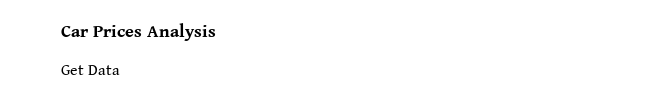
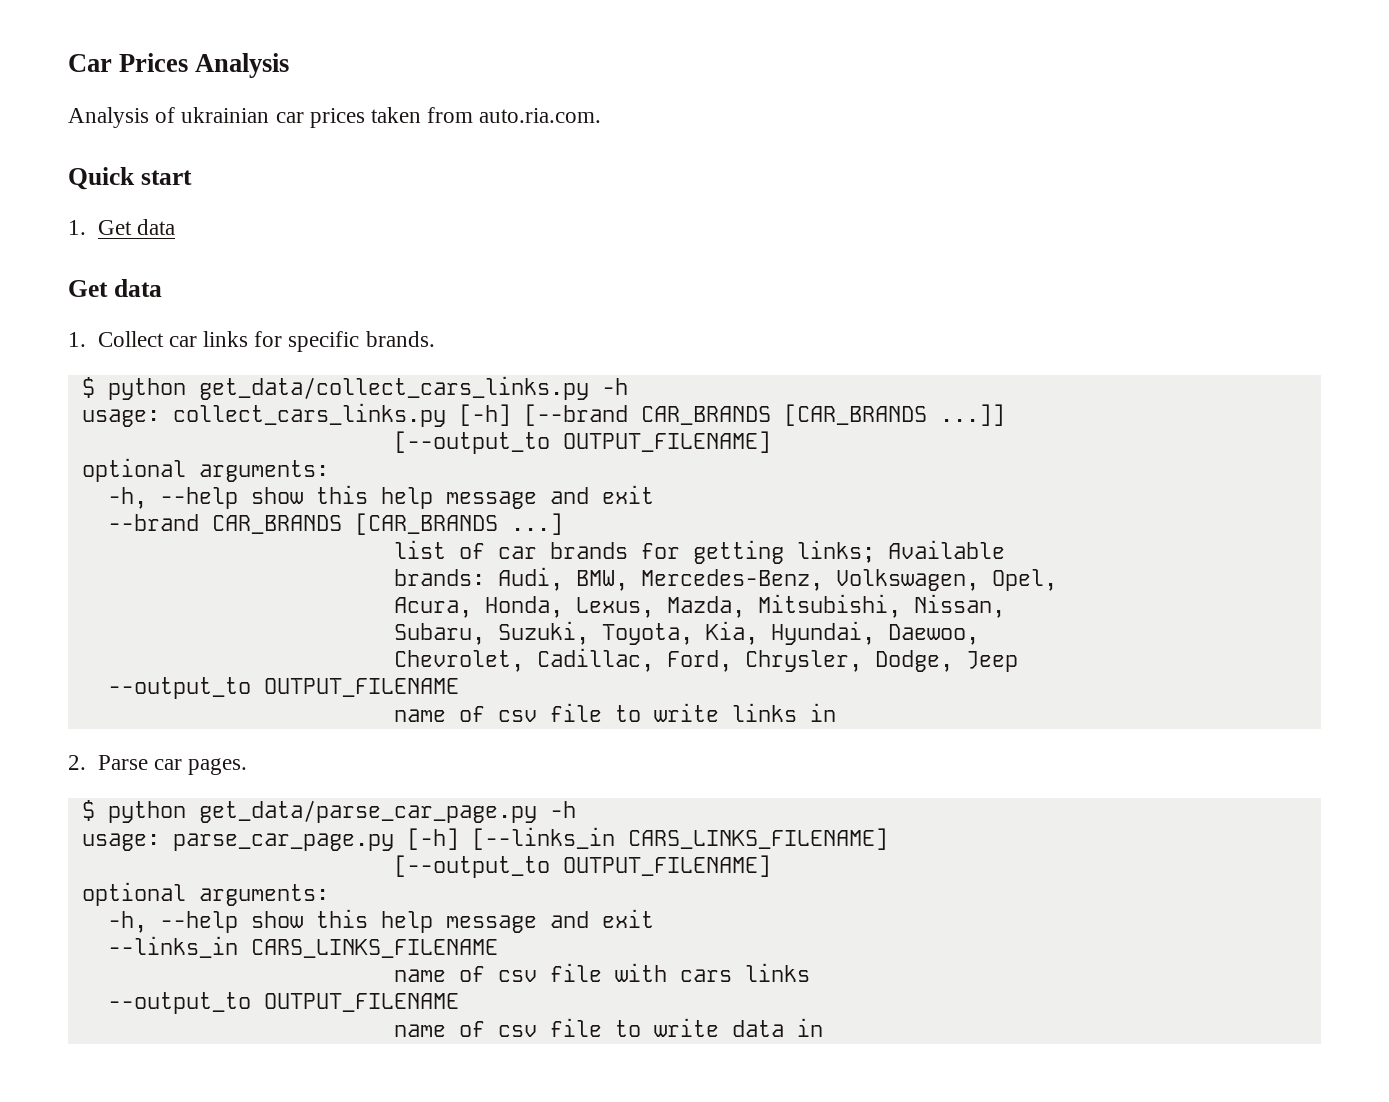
[61,65,121,75] Get Data -> [68,107,602,128] [68,167,192,190] [68,219,175,235] [68,279,162,297] [68,331,435,352] [81,376,628,400] [81,403,1005,427] [393,431,771,454] [81,458,329,482] [107,485,654,509] [107,513,563,535] [393,540,1005,564] [393,567,1057,591] [393,594,1005,618] [393,621,979,645] [393,648,1018,672] [107,677,459,699] [393,703,836,722] [68,755,247,775] [81,800,576,823] [81,827,888,851] [393,855,771,878] [81,882,329,906] [107,909,654,933] [107,936,498,958] [393,963,810,982] [107,992,459,1014] [393,1018,823,1037] Analysis of ukrainian car prices taken from auto.ria.com. // Quick start // 1. Get data // Get data // 1. Collect car links for specific brands. // $ python get_data/collect_cars_links.py -h // usage: collect_cars_links.py [-h] [--brand CAR_BRANDS [CAR_BRANDS ...]] // [--output_to OUTPUT_FILENAME] // optional arguments: // -h, --help show this help message and exit // --brand CAR_BRANDS [CAR_BRANDS ...] // list of car brands for getting links; Available // brands: Audi, BMW, Mercedes-Benz, Volkswagen, Opel, // Acura, Honda, Lexus, Mazda, Mitsubishi, Nissan, // Subaru, Suzuki, Toyota, Kia, Hyundai, Daewoo, // Chevrolet, Cadillac, Ford, Chrysler, Dodge, Jeep // --output_to OUTPUT_FILENAME // name of csv file to write links in // 2. Parse car pages. // $ python get_data/parse_car_page.py -h // usage: parse_car_page.py [-h] [--links_in CARS_LINKS_FILENAME] // [--output_to OUTPUT_FILENAME] // optional arguments: // -h, --help show this help message and exit // --links_in CARS_LINKS_FILENAME // name of csv file with cars links // --output_to OUTPUT_FILENAME // name of csv file to write data in

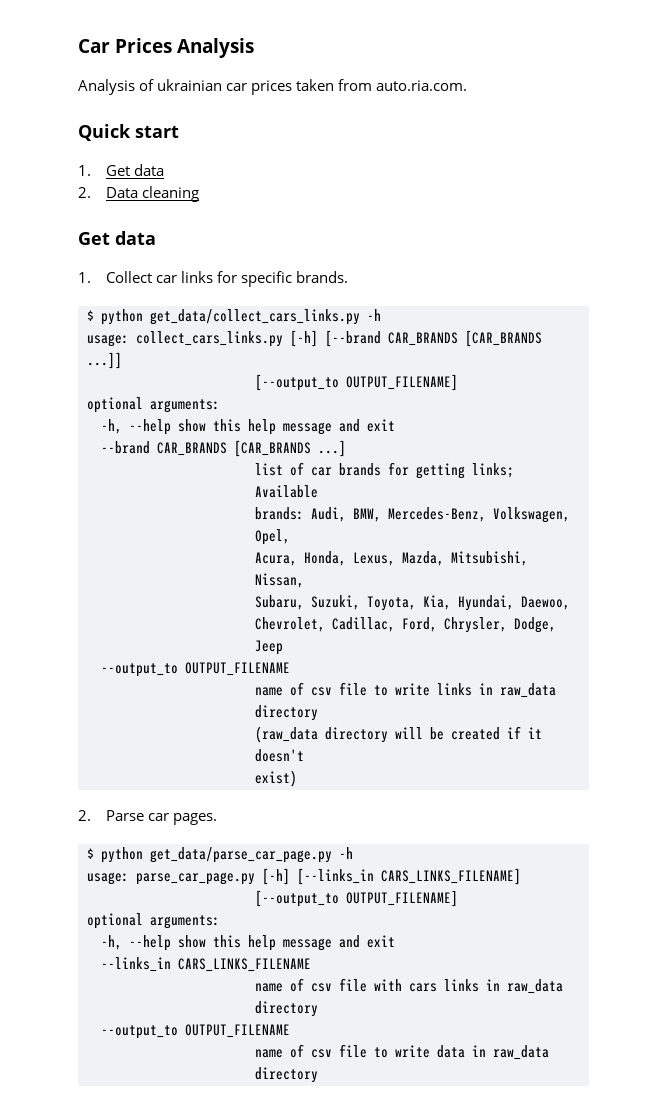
(175, 227) none -> [78,186,199,202] // 2. Data cleaning
(836, 712) none -> [500,683,556,698] [255,705,318,721] [255,726,542,743] [255,749,304,762] [255,770,297,787] raw_data directory // (raw_data directory will be created if it doesn't // exist)
(810, 972) none -> [486,979,563,994] [255,1001,318,1017] in raw_data directory
(823, 1027) none -> [493,1045,549,1060] [255,1067,318,1083] raw_data directory

